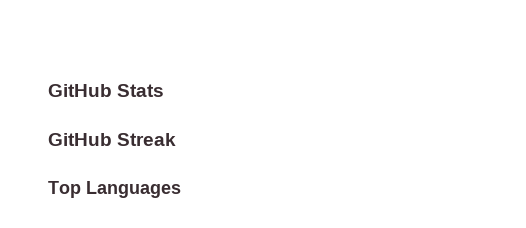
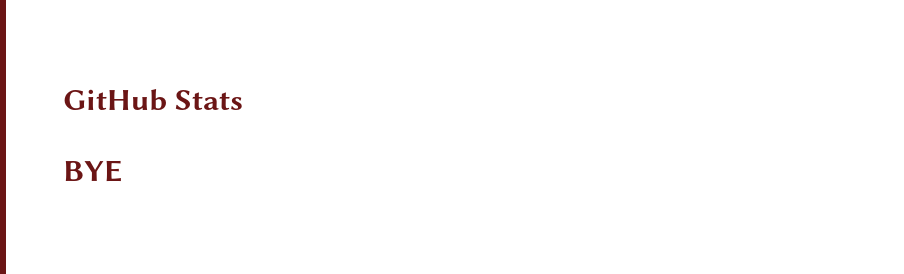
[48,133,177,146] [48,181,181,198] GitHub Streak // Top Languages -> [63,160,122,182] BYE

